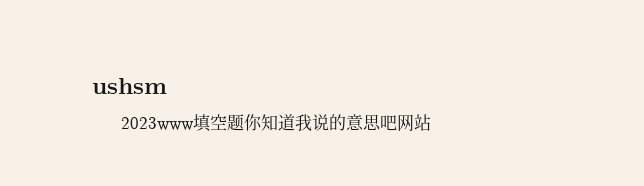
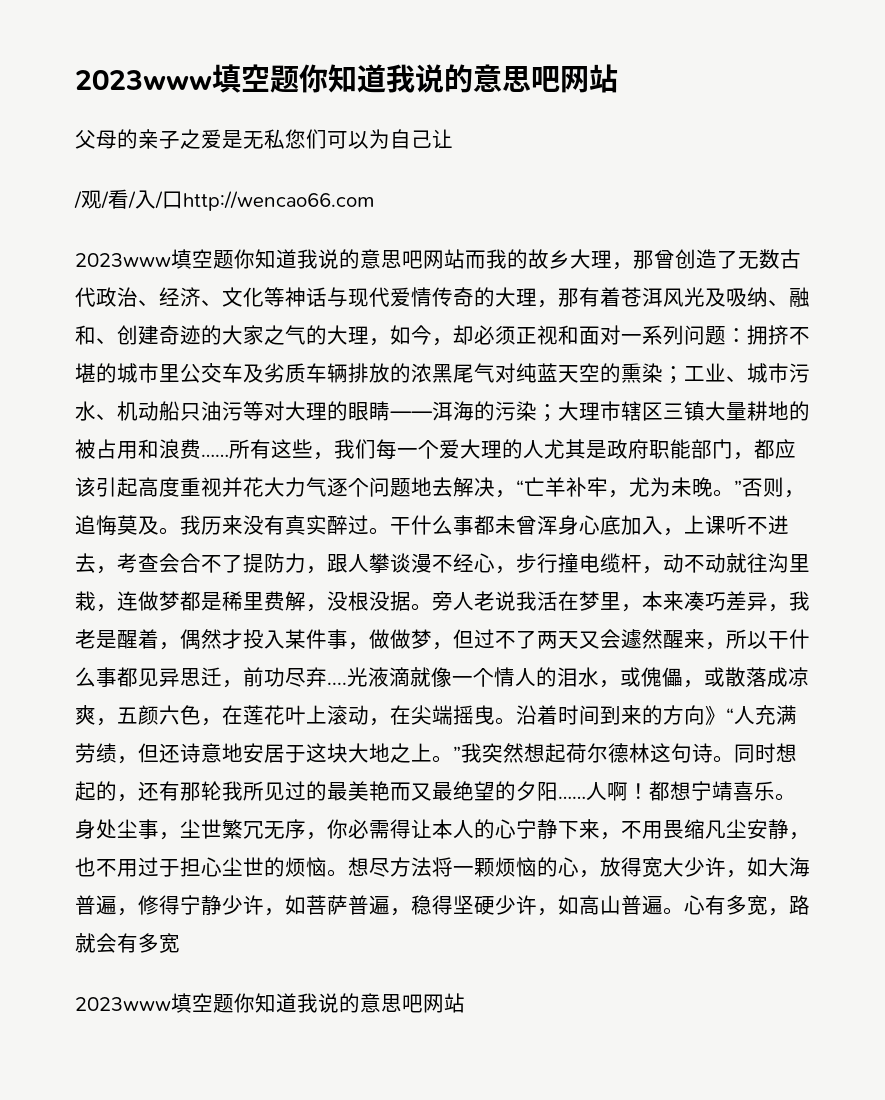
[92,78,167,94] ushsm -> [75,64,618,93] [75,129,453,149] [74,189,375,211] [75,249,801,270] [75,287,810,308] [75,325,810,346] [75,363,810,384] [75,401,810,422] [75,439,796,460] [75,477,805,498] [75,515,789,536] [75,553,810,574] [75,591,810,612] [75,629,810,650] [75,667,809,688] [75,705,797,726] [75,743,797,764] [75,781,796,802] [75,819,810,840] [75,857,810,878] [75,895,810,916] [75,933,180,953] 2023www填空题你知道我说的意思吧网站 // 父母的亲子之爱是无私您们可以为自己让 // /观/看/入/口http://wencao66.com // 2023www填空题你知道我说的意思吧网站而我的故乡大理，那曾创造了无数古代政治、经济、文化等神话与现代爱情传奇的大理，那有着苍洱风光及吸纳、融和、创建奇迹的大家之气的大理，如今，却必须正视和面对一系列问题：拥挤不堪的城市里公交车及劣质车辆排放的浓黑尾气对纯蓝天空的熏染；工业、城市污水、机动船只油污等对大理的眼睛——洱海的污染；大理市辖区三镇大量耕地的被占用和浪费……所有这些，我们每一个爱大理的人尤其是政府职能部门，都应该引起高度重视并花大力气逐个问题地去解决，“亡羊补牢，尤为未晚。”否则，追悔莫及。我历来没有真实醉过。干什么事都未曾浑身心底加入，上课听不进去，考查会合不了提防力，跟人攀谈漫不经心，步行撞电缆杆，动不动就往沟里栽，连做梦都是稀里费解，没根没据。旁人老说我活在梦里，本来凑巧差异，我老是醒着，偶然才投入某件事，做做梦，但过不了两天又会遽然醒来，所以干什么事都见异思迁，前功尽弃....光液滴就像一个情人的泪水，或傀儡，或散落成凉爽，五颜六色，在莲花叶上滚动，在尖端摇曳。沿着时间到来的方向》“人充满劳绩，但还诗意地安居于这块大地之上。”我突然想起荷尔德林这句诗。同时想起的，还有那轮我所见过的最美艳而又最绝望的夕阳……人啊！都想宁靖喜乐。身处尘事，尘世繁冗无序，你必需得让本人的心宁静下来，不用畏缩凡尘安静，也不用过于担心尘世的烦恼。想尽方法将一颗烦恼的心，放得宽大少许，如大海普遍，修得宁静少许，如菩萨普遍，稳得坚硬少许，如高山普遍。心有多宽，路就会有多宽

